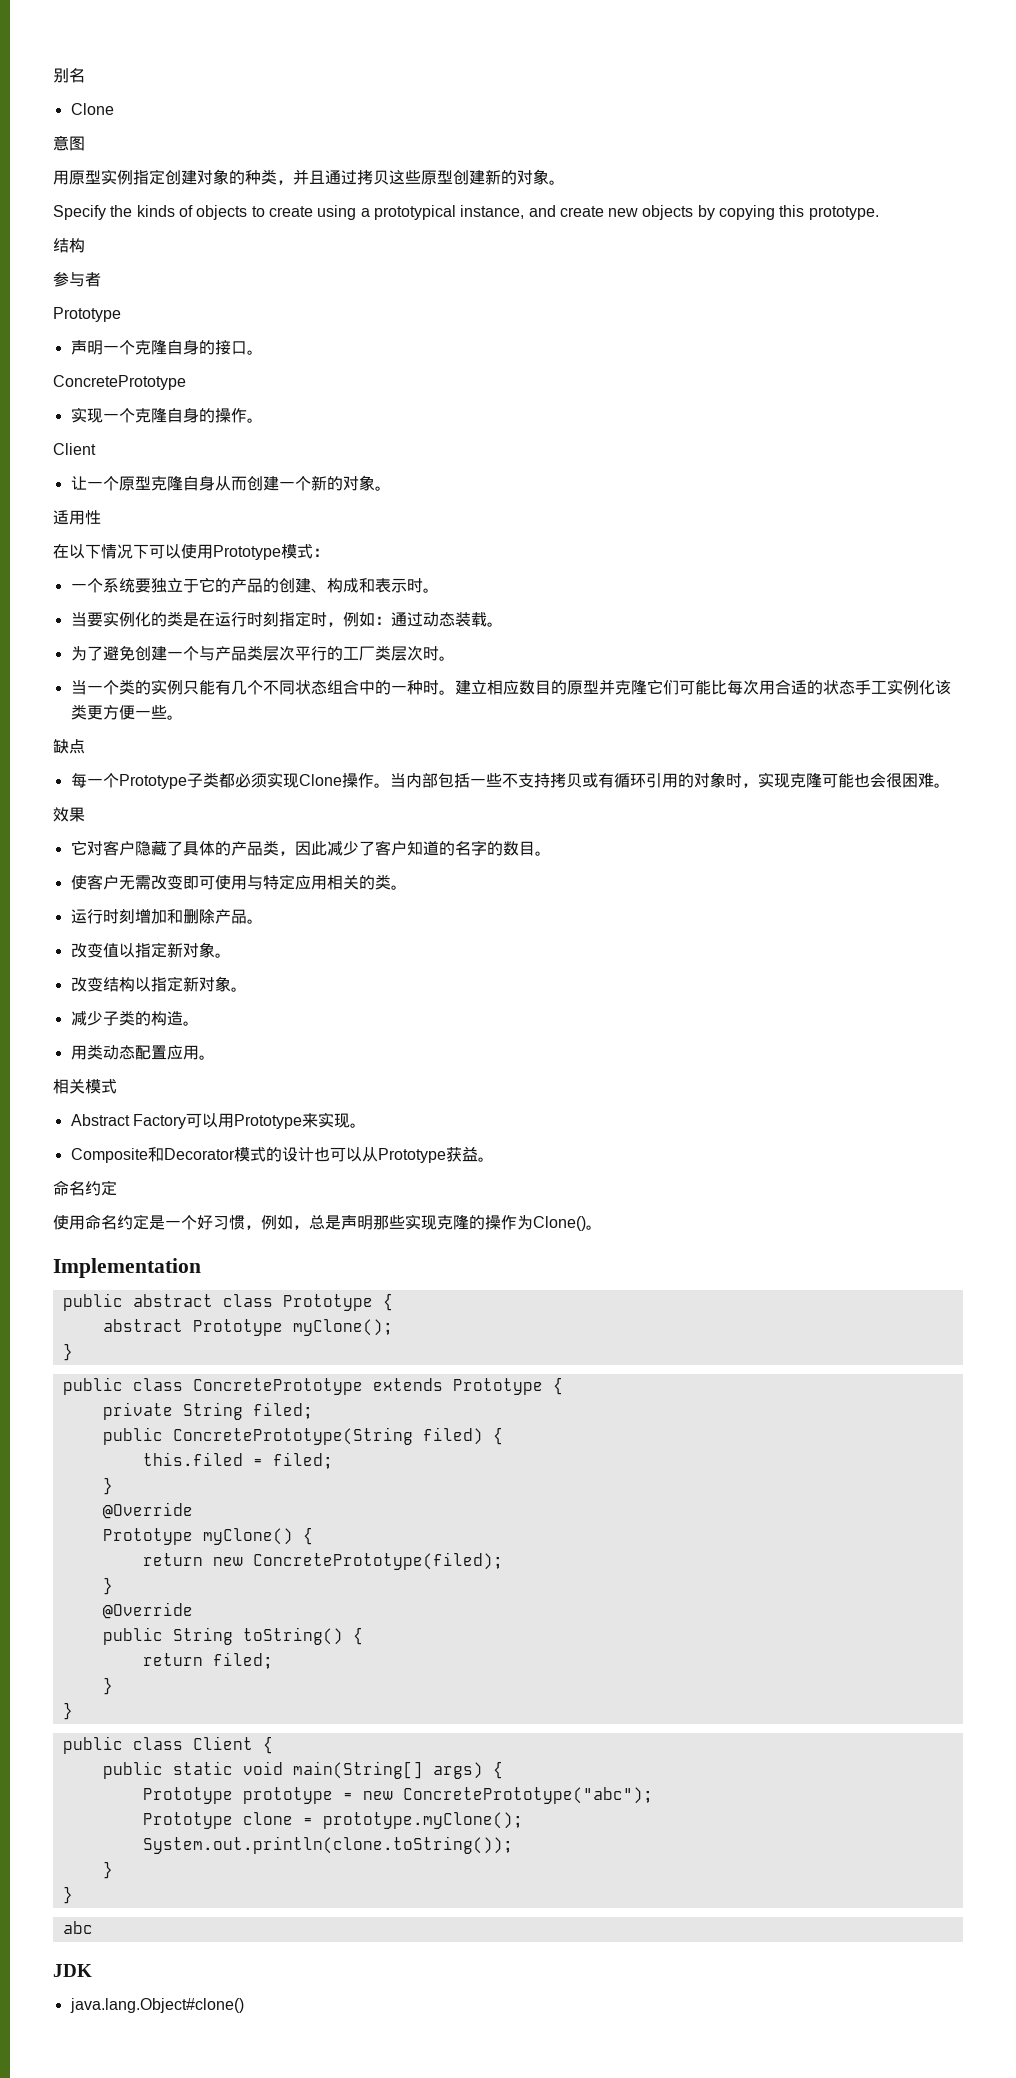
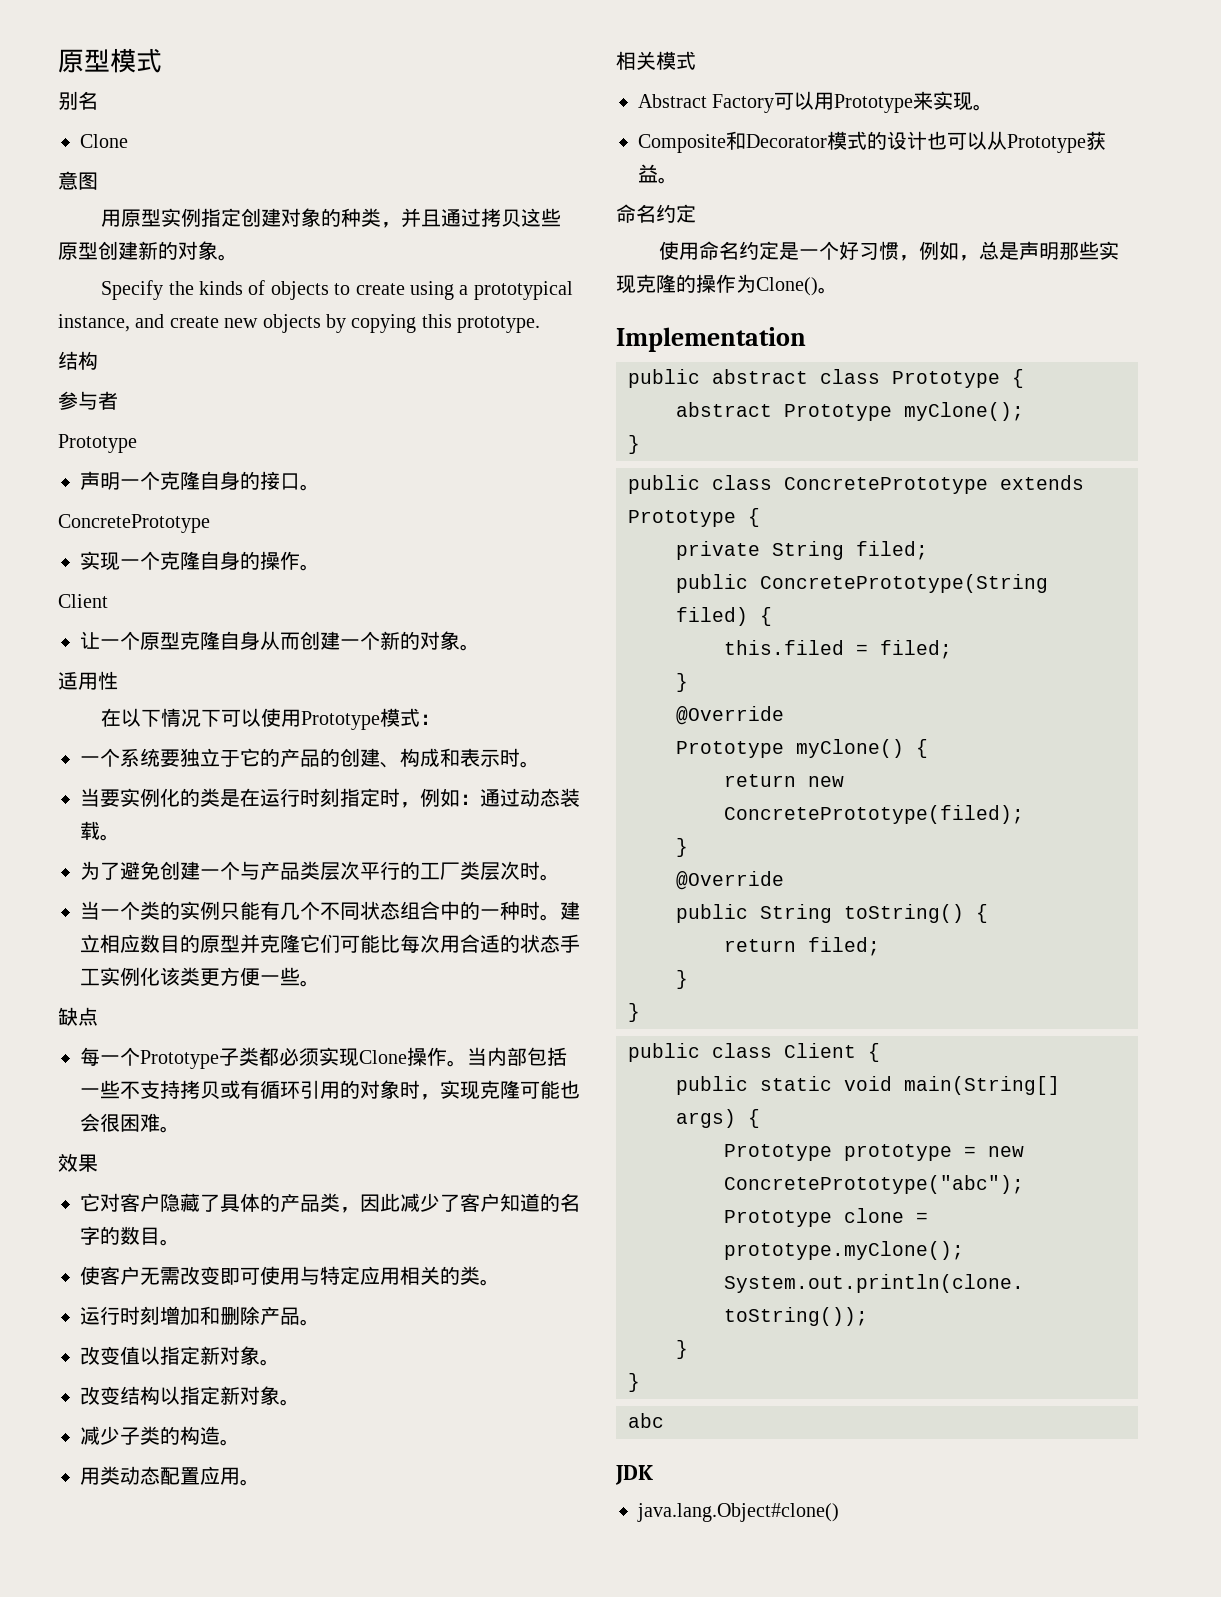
(53, 75) none -> [58,48,162,73] 原型模式 //

